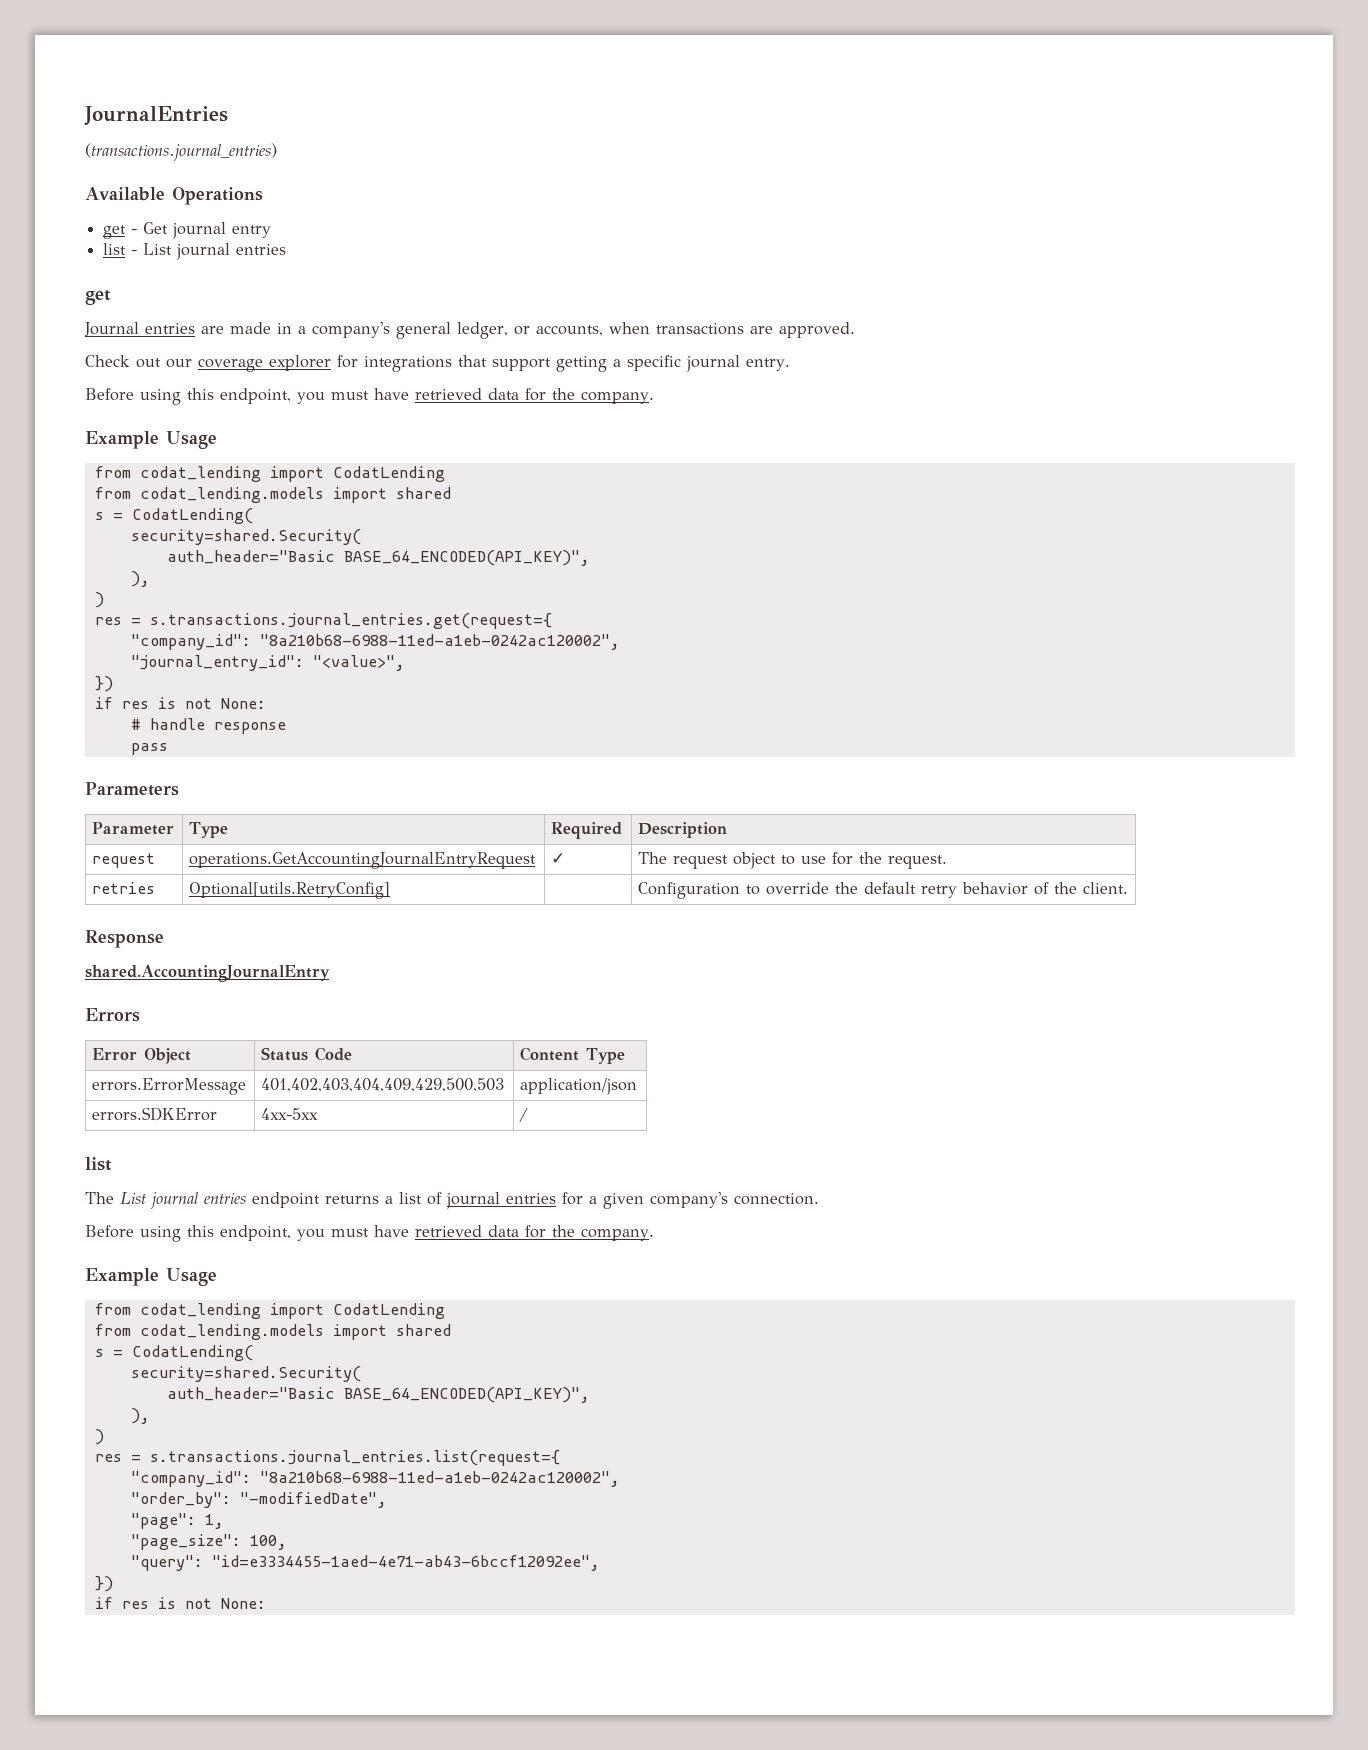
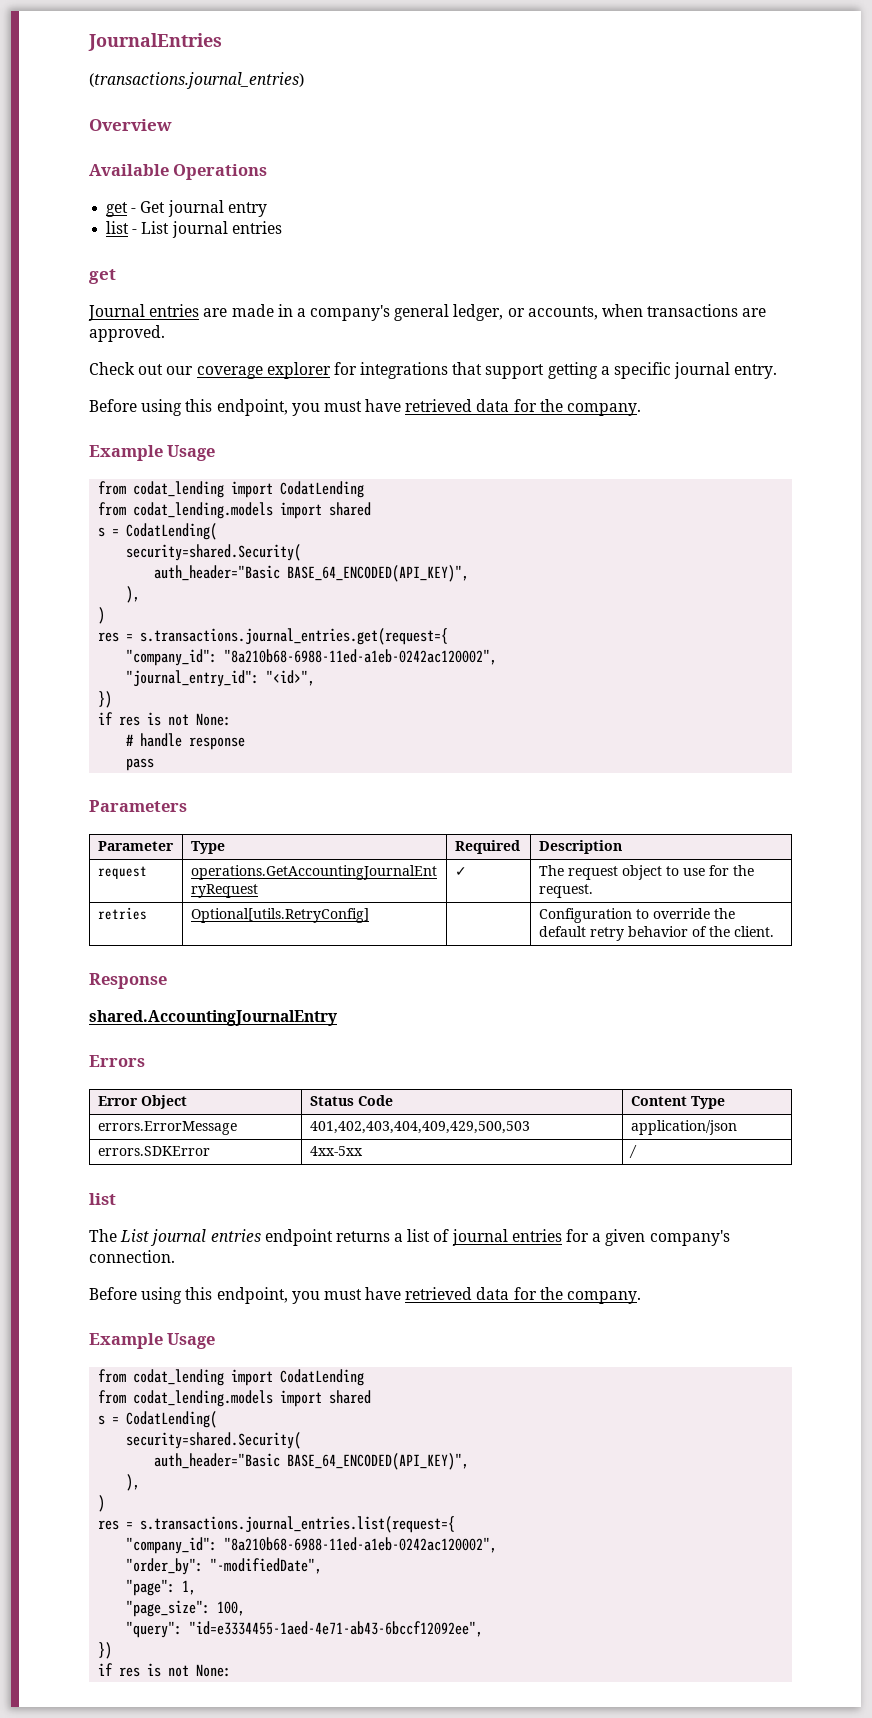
(277, 152) none -> [89,119,172,131] // Overview
[312,655,405,671] "<value>", -> [266,670,316,686] "<id>",

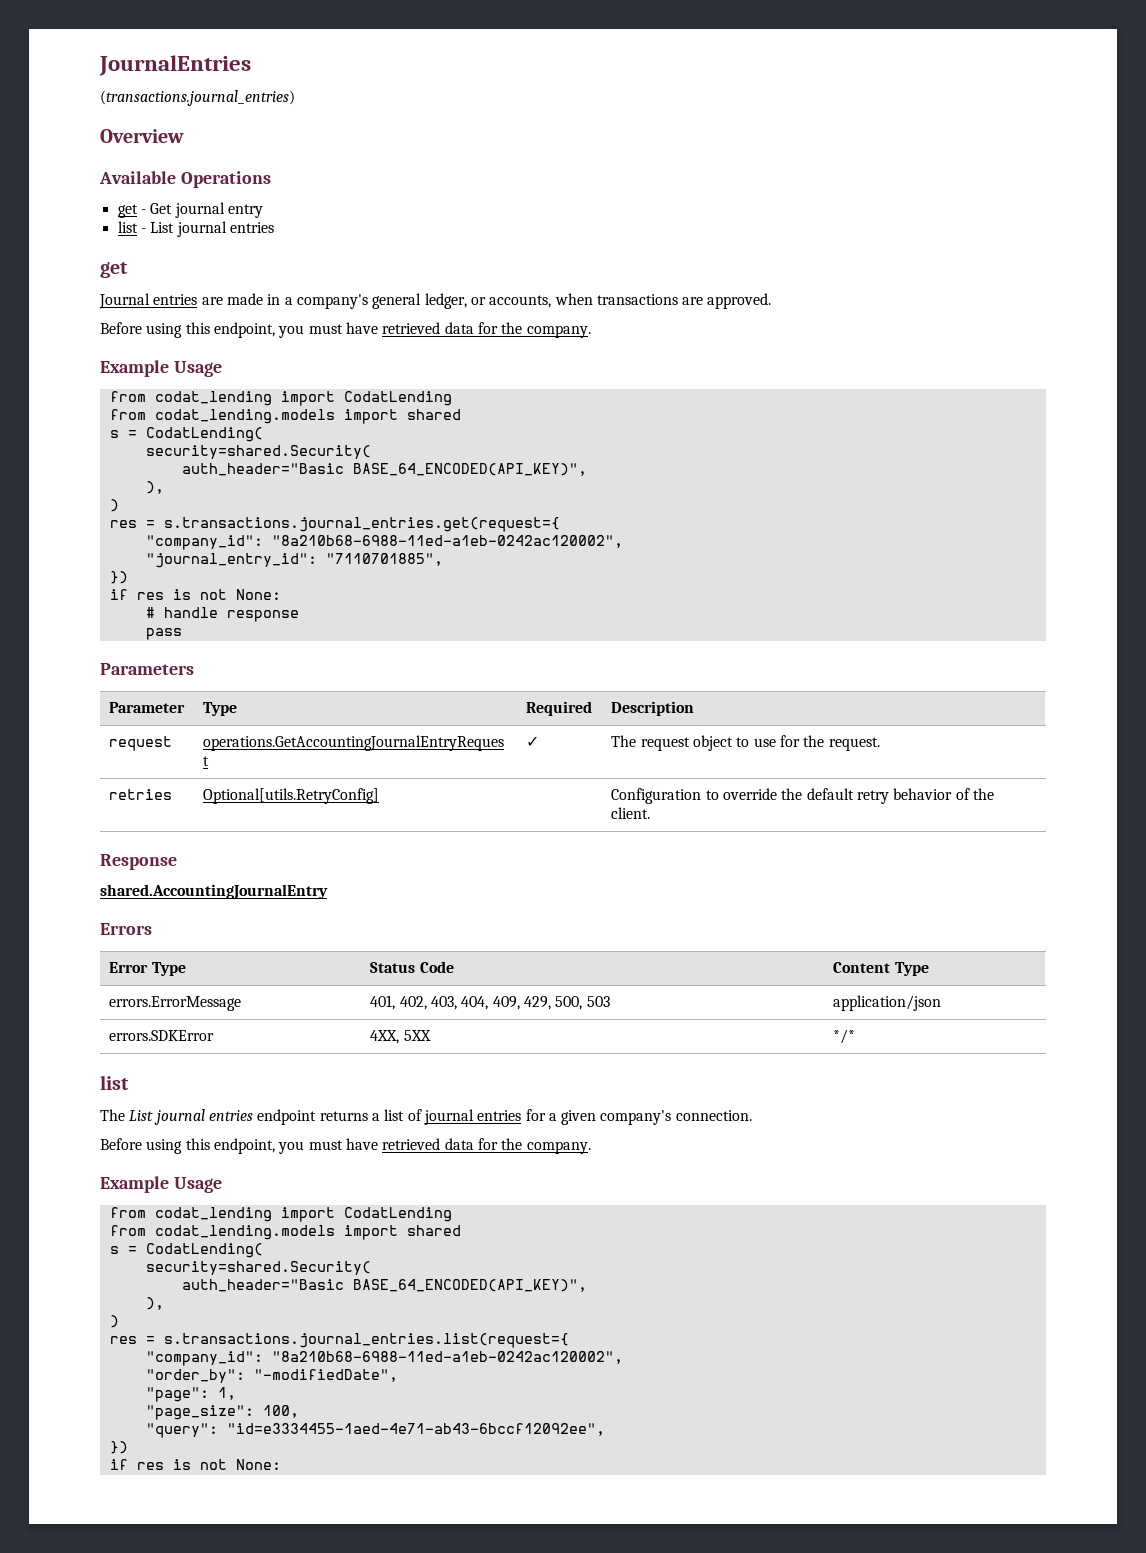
[89,362,778,379] // Check out our coverage explorer for integrations that support getting a specific journal entry. -> (772, 301) none
[266,670,316,686] "<id>", -> [325,553,443,566] "7110701885",
[140,1095,187,1109] Object -> [151,962,186,976] Type
[309,1121,530,1134] 401,402,403,404,409,429,500,503 -> [370,995,610,1010] 401, 402, 403, 404, 409, 429, 500, 503
[309,1146,363,1156] [628,1145,637,1158] 4xx-5xx | / -> [370,1030,431,1044] [833,1029,856,1044] 4XX, 5XX | */*

